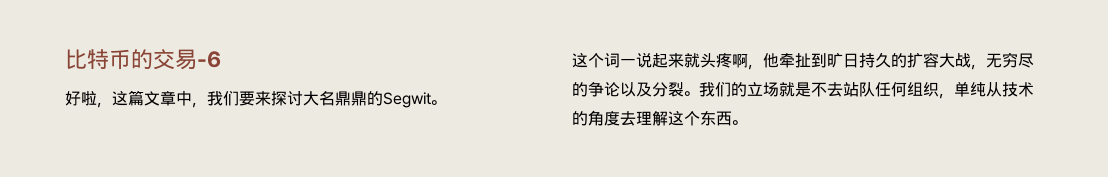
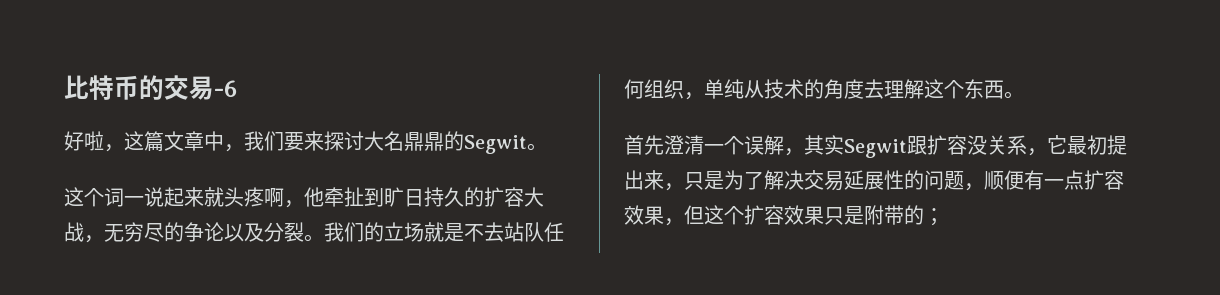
(747, 122) none -> [624,135,1127,158] [624,170,1124,191] [624,205,944,226] // 首先澄清一个误解，其实Segwit跟扩容没关系，它最初提出来，只是为了解决交易延展性的问题，顺便有一点扩容效果，但这个扩容效果只是附带的；

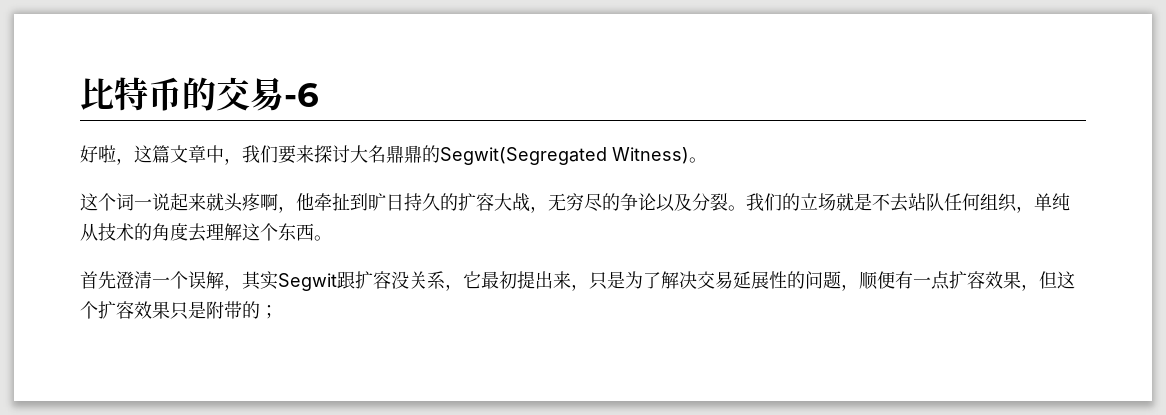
[464,135,527,154] Segwit -> [440,147,689,165] Segwit(Segregated Witness)

